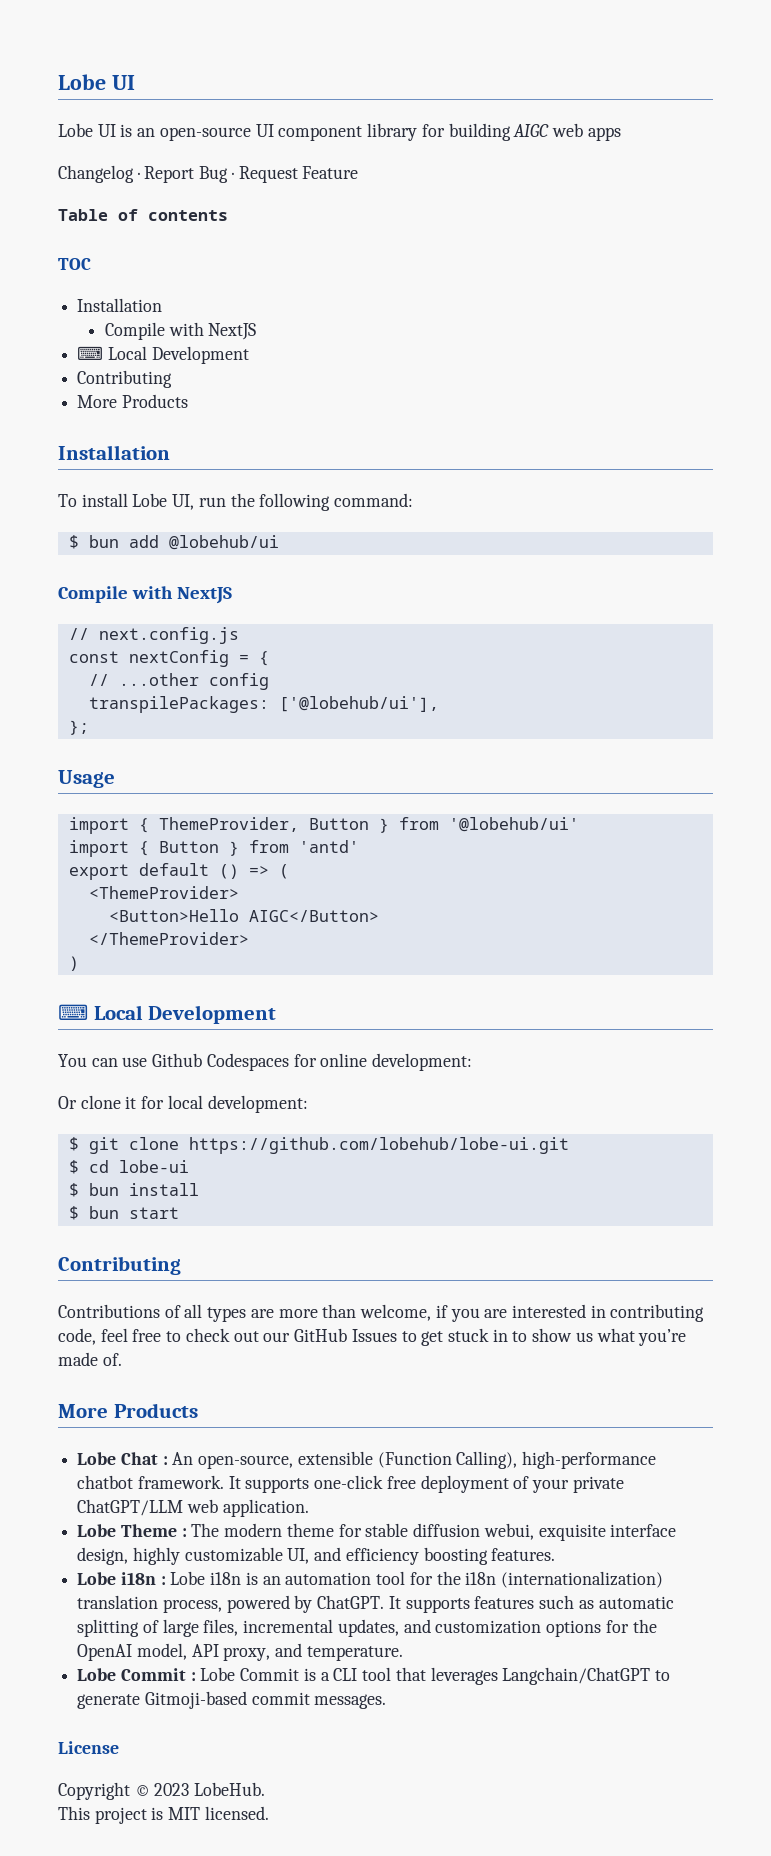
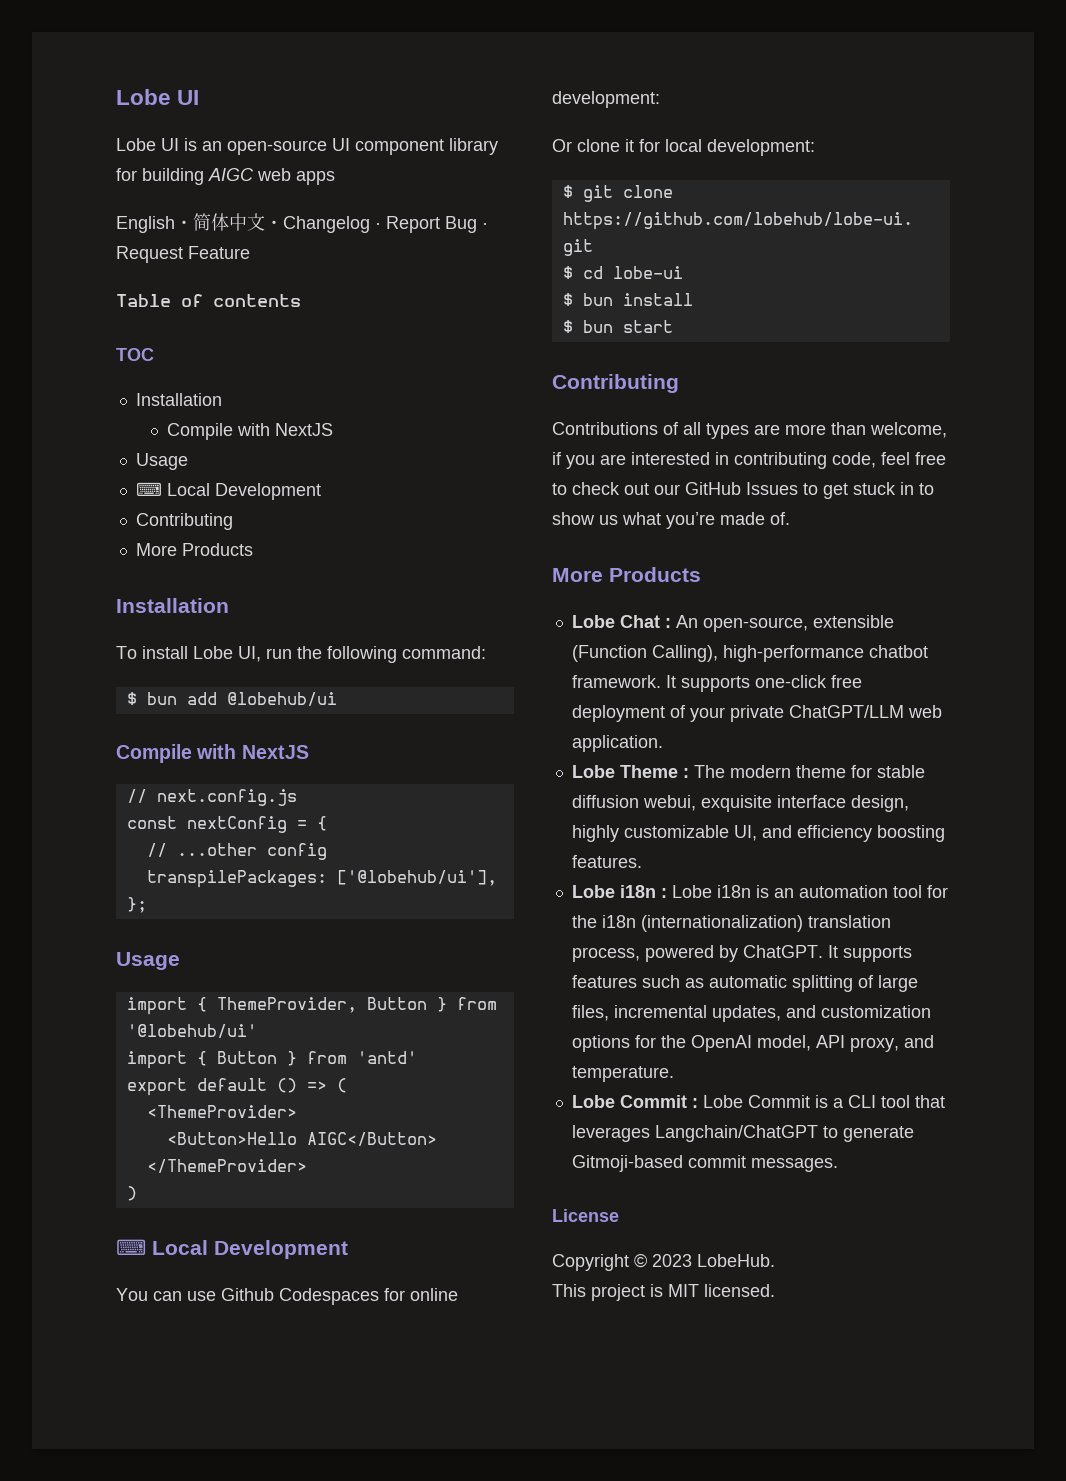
(621, 134) none -> [116,213,283,233] English・简体中文・
(257, 331) none -> [135,453,188,470] // Usage

